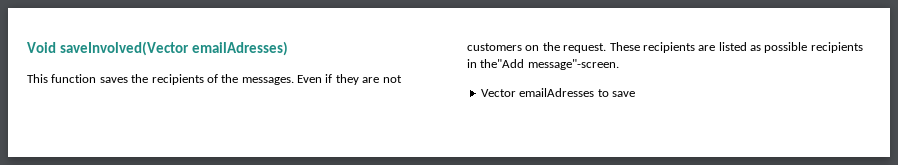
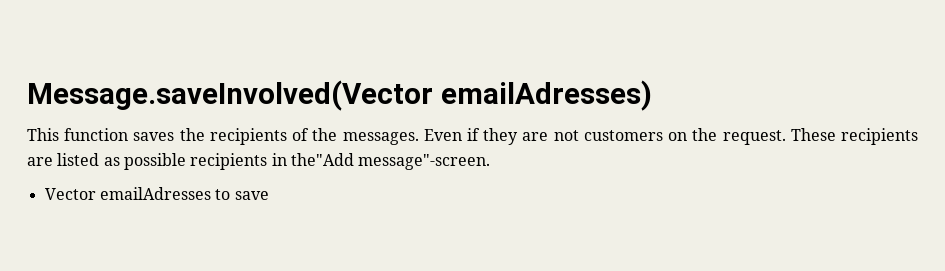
[27,41,190,56] Void saveInvolved(Vector -> [27,80,433,111] Message.saveInvolved(Vector

